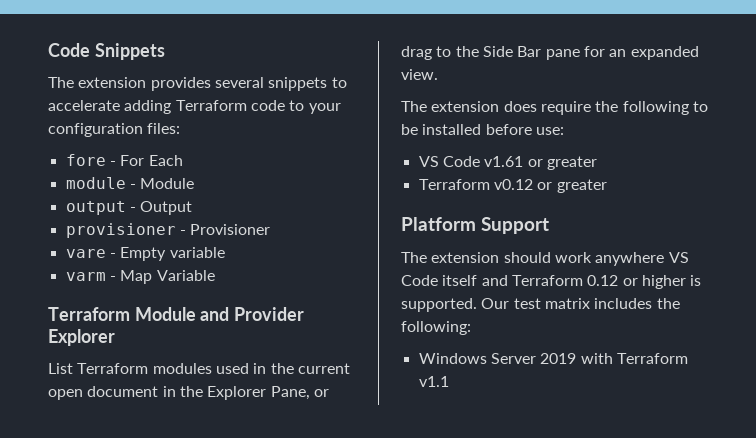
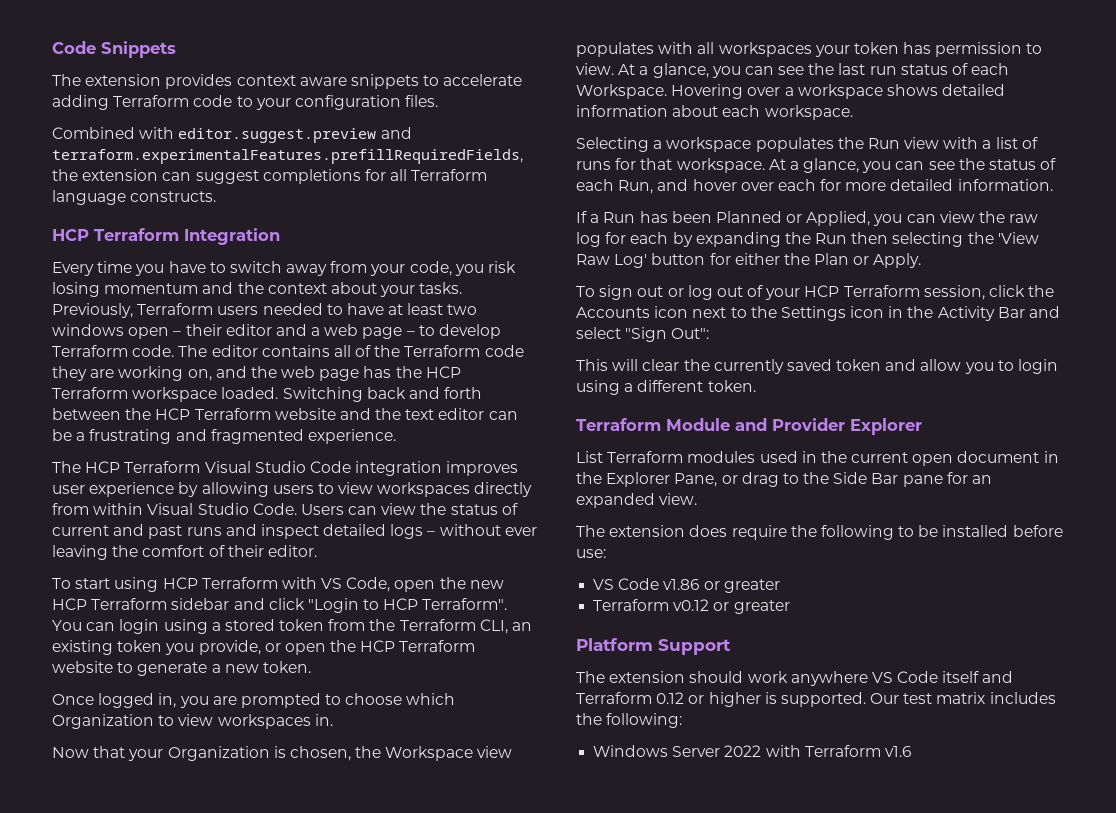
[214,77,264,88] several -> [236,75,347,86] context aware
[147,123,181,134] [65,154,183,166] [65,177,195,189] [65,201,193,215] [65,223,271,238] [65,247,225,261] [65,270,215,284] files: // fore - For Each // module - Module // output - Output // provisioner - Provisioner // vare - Empty variable // varm - Map Variable -> [405,95,439,107] [52,127,412,143] [52,149,523,164] [52,169,488,184] [52,190,217,205] [52,228,280,245] [52,261,517,276] [52,282,463,297] [52,303,478,318] [52,324,502,339] [52,345,524,357] [52,366,461,381] [52,387,483,402] [52,408,518,420] [52,429,396,444] [52,461,519,476] [52,482,533,497] [52,503,518,515] [52,524,537,539] [52,545,317,560] [52,577,504,592] [52,598,508,613] [52,619,533,634] [52,640,476,655] [52,661,311,676] [52,693,456,708] [52,714,333,729] [52,746,513,761] [576,42,1043,57] [576,63,1010,78] [576,84,1006,99] [576,105,853,120] [576,137,1038,152] [576,158,1057,173] [576,179,1053,194] [576,211,1039,226] [576,232,1039,247] [576,253,922,268] [576,285,1055,300] [576,306,1061,321] [576,327,710,342] [576,359,1059,374] [576,380,756,395] files. // Combined with editor.suggest.preview and terraform.experimentalFeatures.prefillRequiredFields, the extension can suggest completions for all Terraform language constructs. // HCP Terraform Integration // Every time you have to switch away from your code, you risk losing momentum and the context about your tasks. Previously, Terraform users needed to have at least two windows open – their editor and a web page – to develop Terraform code. The editor contains all of the Terraform code they are working on, and the web page has the HCP Terraform workspace loaded. Switching back and forth between the HCP Terraform website and the text editor can be a frustrating and fragmented experience. // The HCP Terraform Visual Studio Code integration improves user experience by allowing users to view workspaces directly from within Visual Studio Code. Users can view the status of current and past runs and inspect detailed logs – without ever leaving the comfort of their editor. // To start using HCP Terraform with VS Code, open the new HCP Terraform sidebar and click "Login to HCP Terraform". You can login using a stored token from the Terraform CLI, an existing token you provide, or open the HCP Terraform website to generate a new token. // Once logged in, you are prompted to choose which Organization to view workspaces in. // Now that your Organization is chosen, the Workspace view populates with all workspaces your token has permission to view. At a glance, you can see the last run status of each Workspace. Hovering over a workspace shows detailed information about each workspace. // Selecting a workspace populates the Run view with a list of runs for that workspace. At a glance, you can see the status of each Run, and hover over each for more detailed information. // If a Run has been Planned or Applied, you can view the raw log for each by expanding the Run then selecting the 'View Raw Log' button for either the Plan or Apply. // To sign out or log out of your HCP Terraform session, click the Accounts icon next to the Settings icon in the Activity Bar and select "Sign Out": // This will clear the currently saved token and allow you to login using a different token.
[484,156,524,167] v1.61 -> [663,579,700,590] v1.86
[540,353,577,364] 2019 -> [724,745,762,757] 2022
[418,376,449,387] v1.1 -> [884,746,911,757] v1.6

